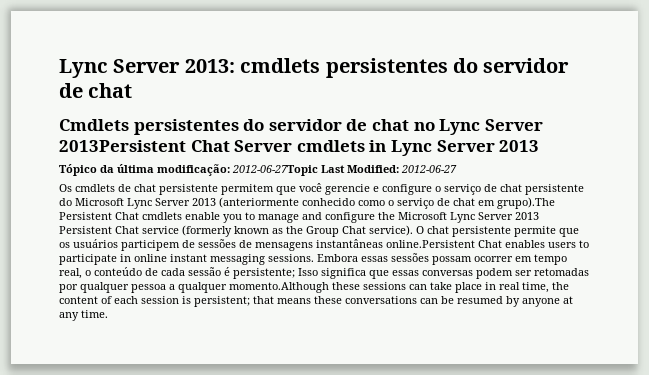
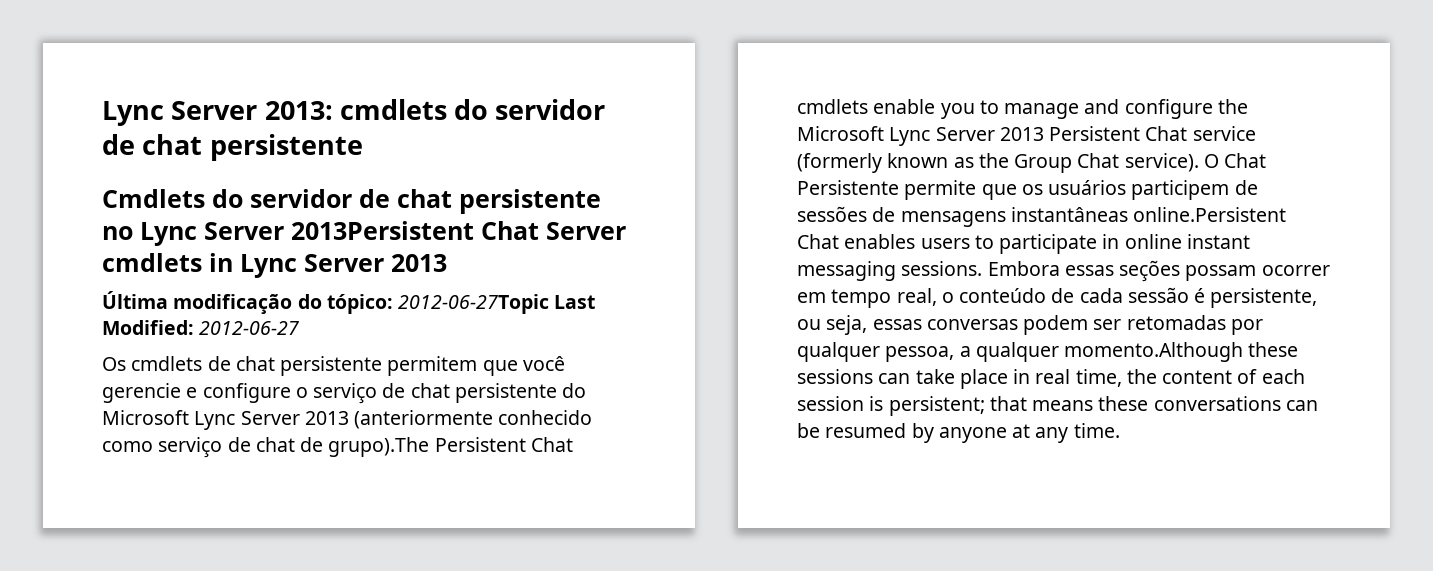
[325,58,570,78] [59,83,133,98] persistentes do servidor de chat -> [454,99,606,120] [102,134,363,161] do servidor de chat persistente
[133,119,409,135] persistentes do servidor de chat -> [212,189,601,214] do servidor de chat persistente
[59,164,230,176] Tópico da última modificação: -> [102,291,393,314] Última modificação do tópico:
[388,198,495,209] o serviço de chat em -> [158,437,324,458] serviço de chat de
[427,226,511,237] chat persistente -> [1224,153,1267,168] [797,180,899,195] Chat Persistente
[391,253,429,262] sessões -> [1119,260,1181,282] seções
[233,268,389,279] persistente; Isso significa que -> [1210,288,1318,308] [797,315,868,335] persistente, ou seja,
[131,284,166,293] pessoa -> [885,346,955,362] pessoa,

